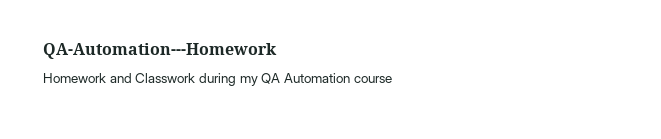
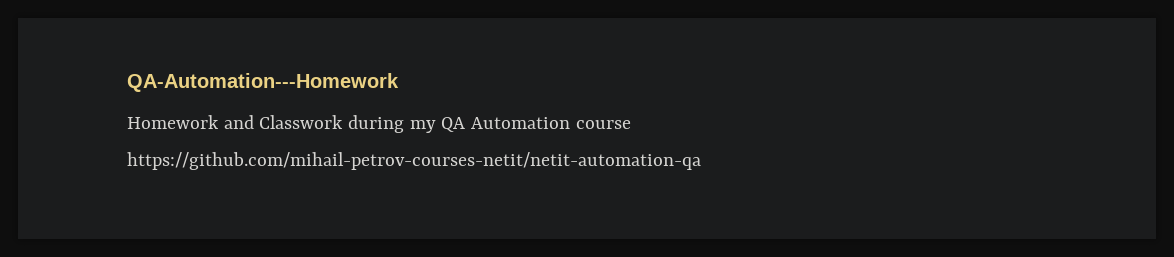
(392, 79) none -> [127,152,701,170] // https://github.com/mihail-petrov-courses-netit/netit-automation-qa

